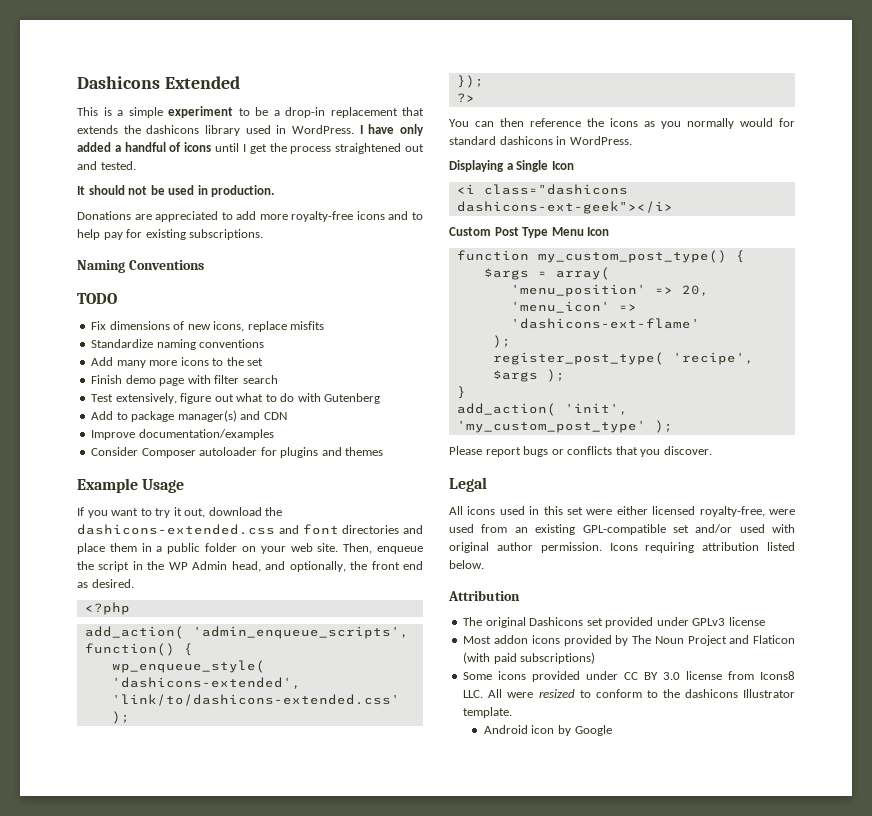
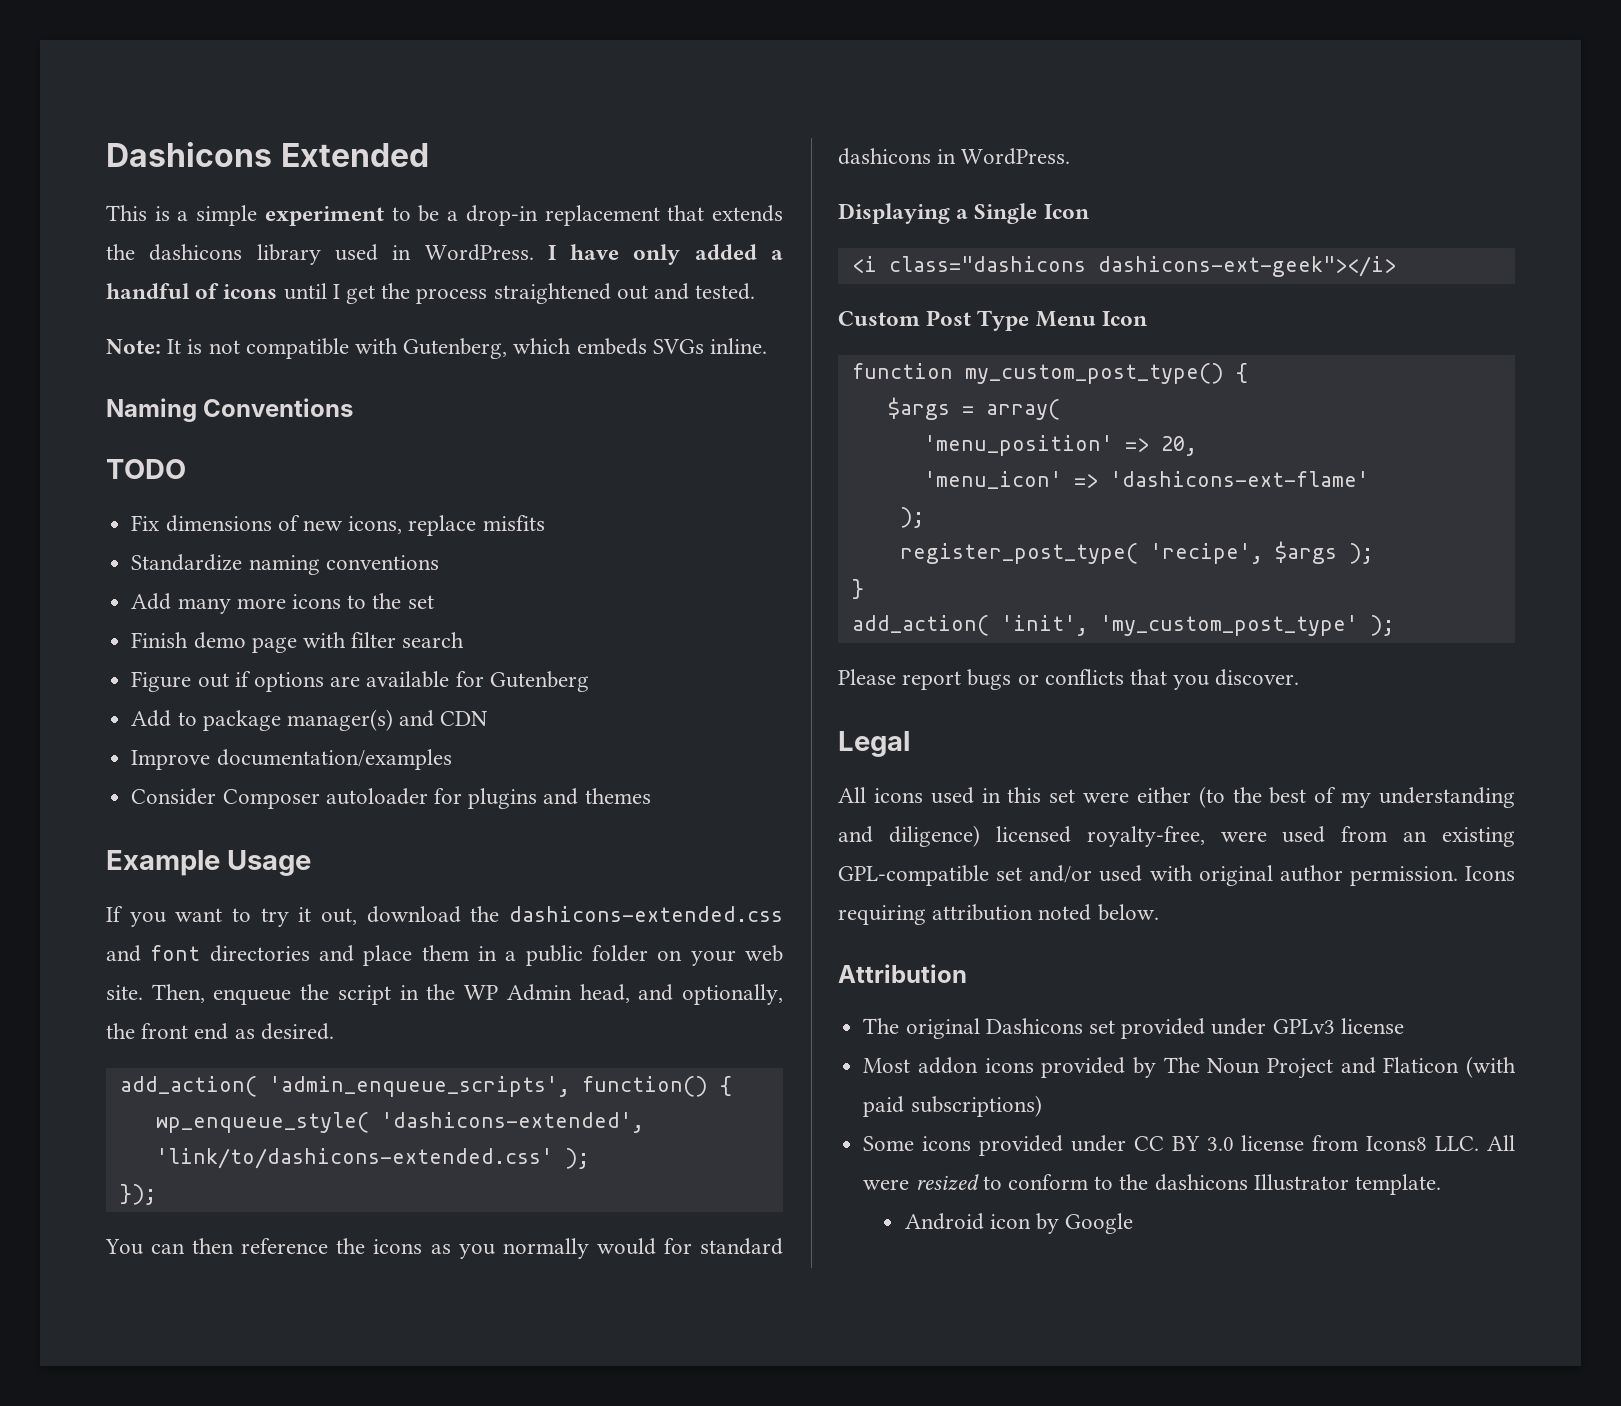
[77,185,275,197] [77,211,423,222] [77,229,264,240] It should not be used in production. // Donations are appreciated to add more royalty-free icons and to help pay for existing subscriptions. -> [106,338,768,359] Note: It is not compatible with Gutenberg, which embeds SVGs inline.
[91,393,321,404] Test extensively, figure out what to do with -> [131,671,484,692] Figure out if options are available for
[84,602,130,615] // <?php -> (334, 1031) none
[456,93,475,103] // ?> -> (156, 1194) none
(648, 510) none -> [1198,786,1515,808] [838,825,980,847] (to the best of my understanding and diligence)
[767,542,795,551] listed -> [1038,904,1092,921] noted

